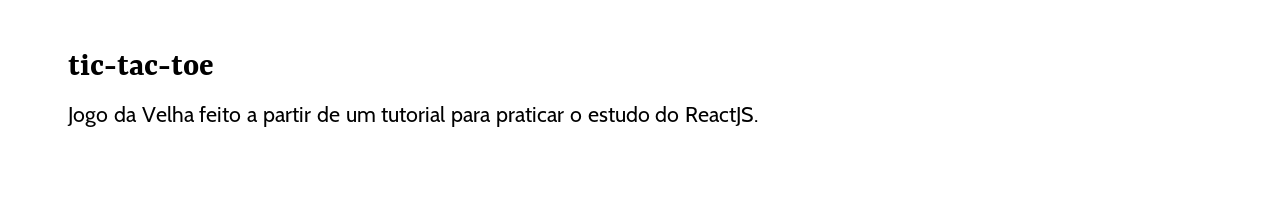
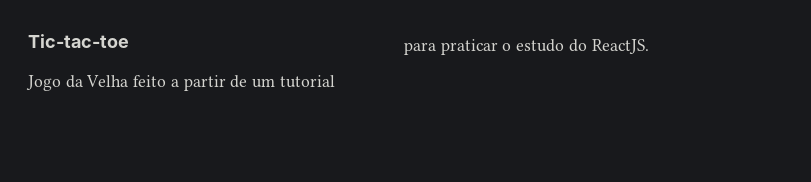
[68,54,214,75] tic-tac-toe -> [28,34,129,48] Tic-tac-toe

